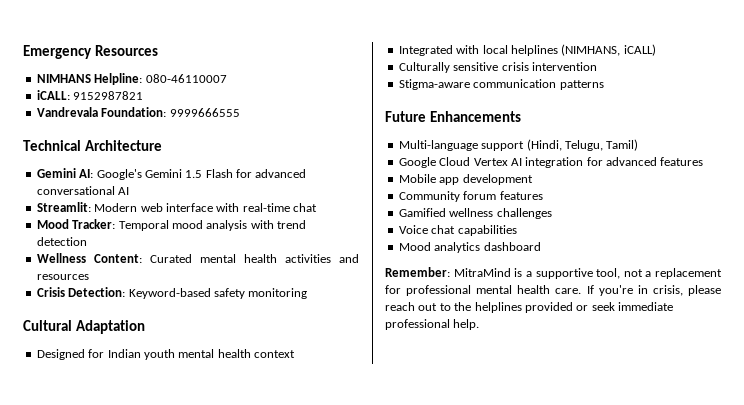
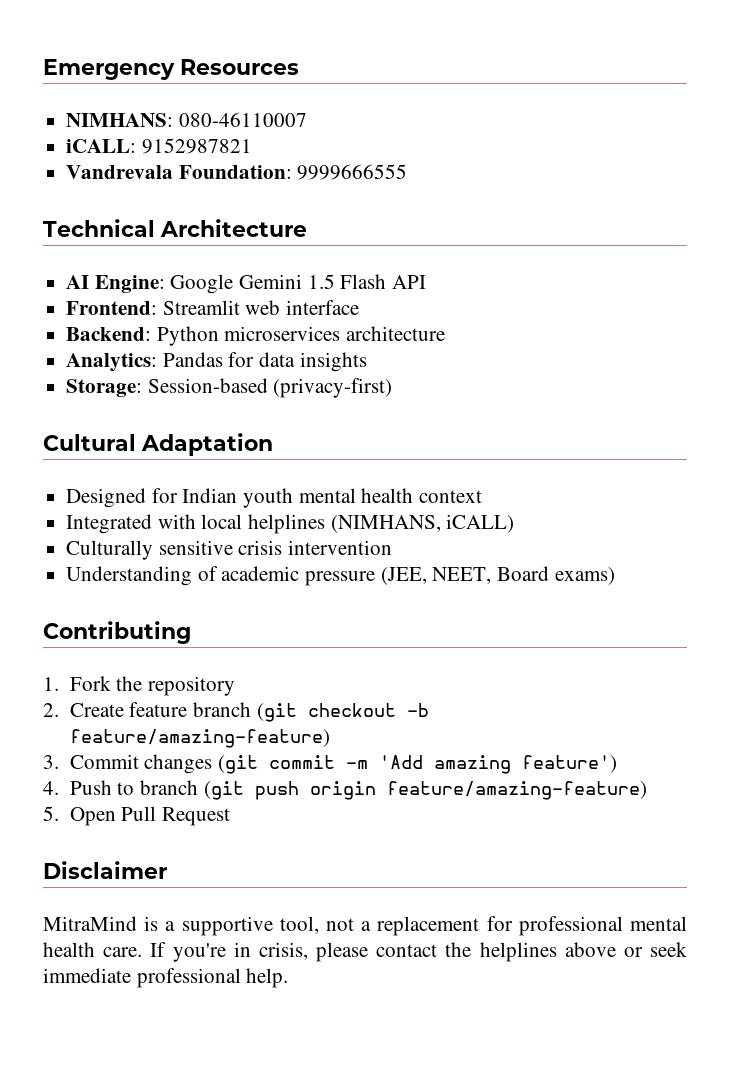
[36,73,143,85] NIMHANS Helpline: -> [66,113,174,127] NIMHANS:
[36,168,307,180] [36,186,130,195] [36,202,317,212] [36,219,306,231] [36,237,87,246] [36,253,359,263] [36,274,89,280] [36,287,308,299] Gemini AI: Google's Gemini 1.5 Flash for advanced conversational AI // Streamlit: Modern web interface with real-time chat // Mood Tracker: Temporal mood analysis with trend detection // Wellness Content: Curated mental health activities and resources // Crisis Detection: Keyword-based safety monitoring -> [66,274,427,294] [66,300,360,315] [66,326,446,346] [66,352,367,372] [66,378,393,398] AI Engine: Google Gemini 1.5 Flash API // Frontend: Streamlit web interface // Backend: Python microservices architecture // Analytics: Pandas for data insights // Storage: Session-based (privacy-first)
[398,79,604,90] [385,111,521,122] [398,139,639,151] [398,157,704,168] [398,174,533,185] [398,191,543,202] [398,208,552,219] [398,225,517,236] [398,242,541,253] [385,267,450,277] Stigma-aware communication patterns // Future Enhancements // Multi-language support (Hindi, Telugu, Tamil) // Google Cloud Vertex AI integration for advanced features // Mobile app development // Community forum features // Gamified wellness challenges // Voice chat capabilities // Mood analytics dashboard // Remember: -> [66,566,615,586] [43,621,191,644] [43,676,235,696] [43,702,429,722] [69,729,330,748] [43,754,617,774] [43,780,647,800] [43,806,230,826] [43,861,167,879] Understanding of academic pressure (JEE, NEET, Board exams) // Contributing // 1. Fork the repository // 2. Create feature branch (git checkout -b feature/amazing-feature) // 3. Commit changes (git commit -m 'Add amazing feature') // 4. Push to branch (git push origin feature/amazing-feature) // 5. Open Pull Request // Disclaimer //
[385,302,451,311] reach out to -> [376,944,438,957] contact
[524,302,573,313] provided -> [564,942,616,957] above

